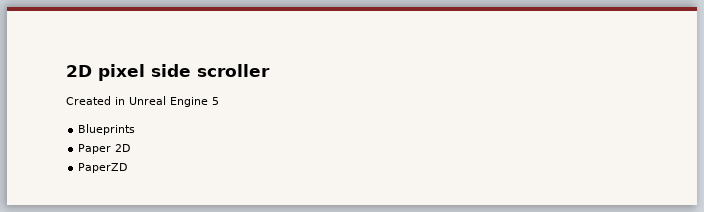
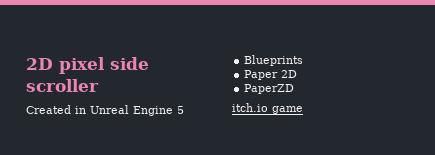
(128, 168) none -> [232,103,303,114] // itch.io game

